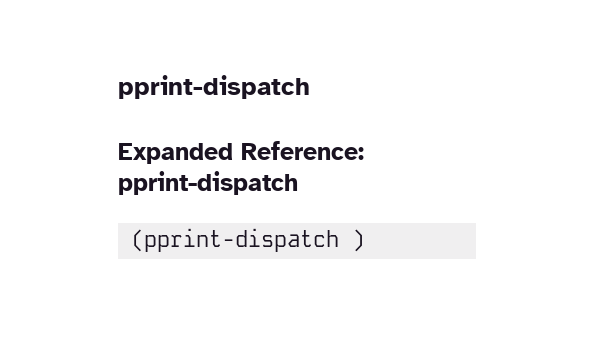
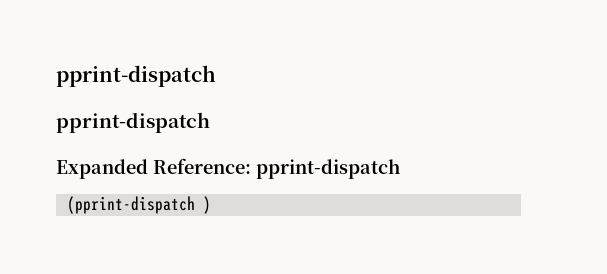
[118,75,310,99] pprint-dispatch -> [56,65,216,87] [56,112,210,133] pprint-dispatch // pprint-dispatch

